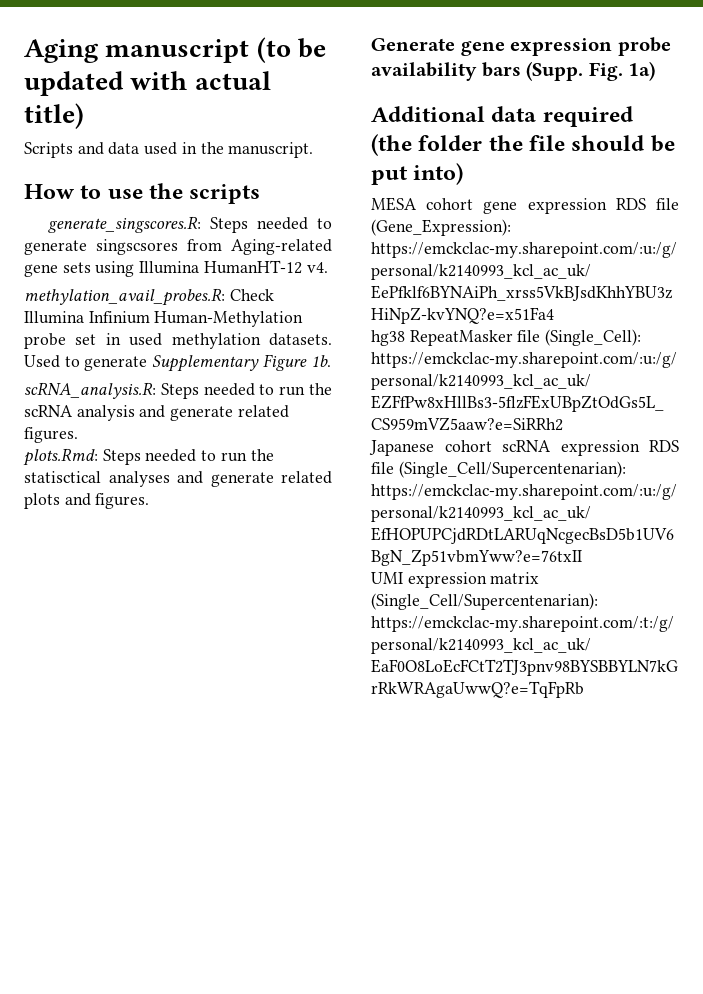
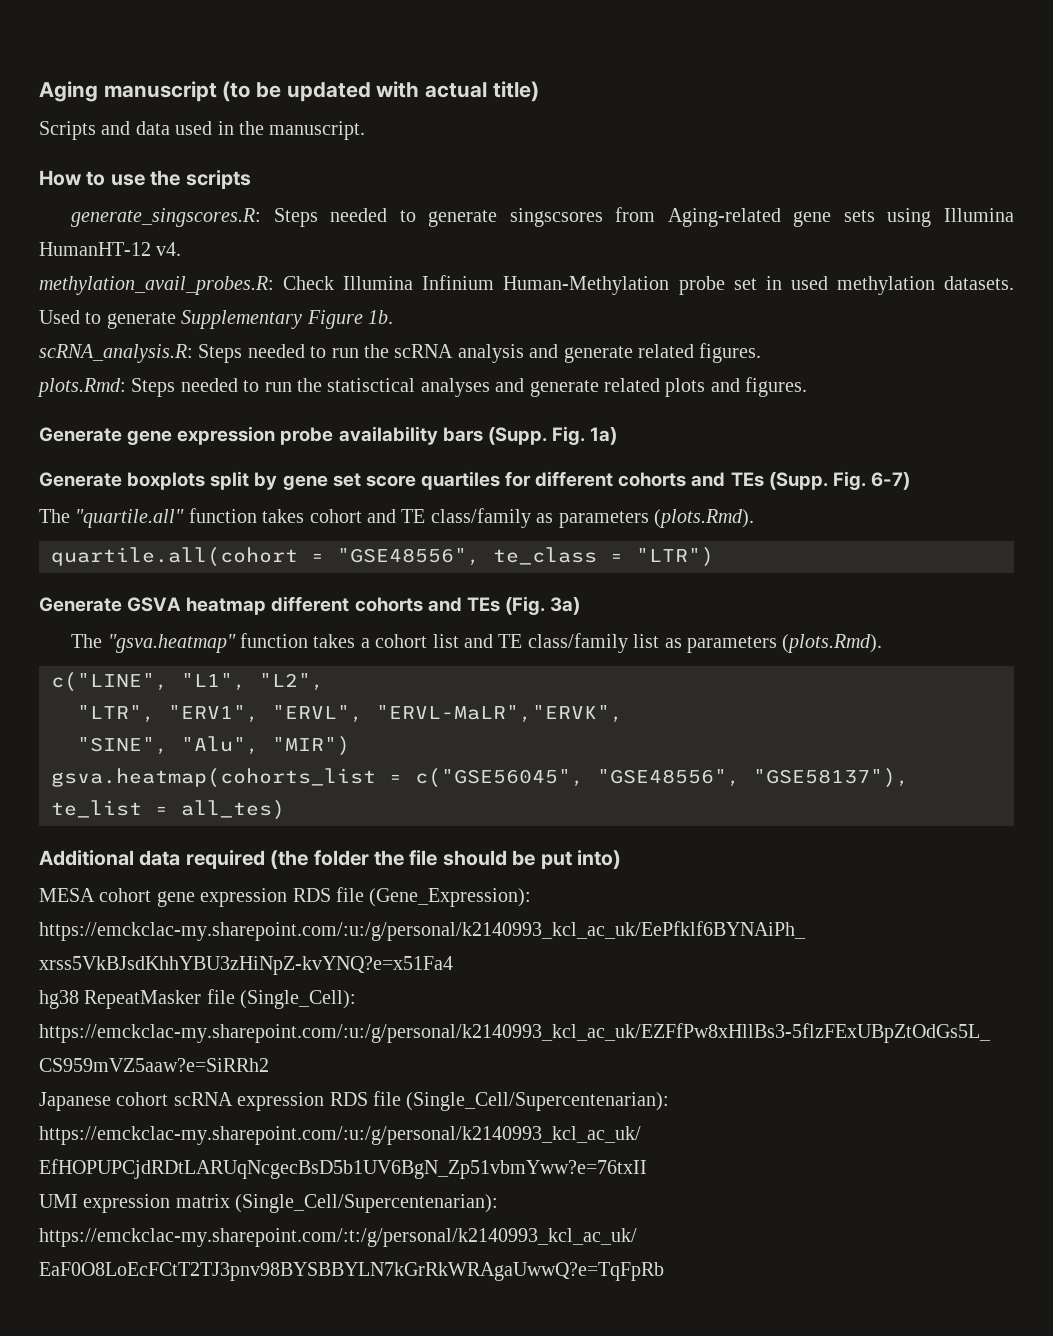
(656, 71) none -> [39,471,910,490] [39,508,754,528] [51,547,714,567] [39,596,581,615] [71,633,883,653] [51,672,324,692] [77,705,623,723] [77,736,350,756] [51,768,909,788] [51,800,285,820] // Generate boxplots split by gene set score quartiles for different cohorts and TEs (Supp. Fig. 6-7) // The "quartile.all" function takes cohort and TE class/family as parameters (plots.Rmd). // quartile.all(cohort = "GSE48556", te_class = "LTR") // Generate GSVA heatmap different cohorts and TEs (Fig. 3a) // The "gsva.heatmap" function takes a cohort list and TE class/family list as parameters (plots.Rmd). // c("LINE", "L1", "L2", // "LTR", "ERV1", "ERVL", "ERVL-MaLR","ERVK", // "SINE", "Alu", "MIR") // gsva.heatmap(cohorts_list = c("GSE56045", "GSE48556", "GSE58137"), te_list = all_tes)

